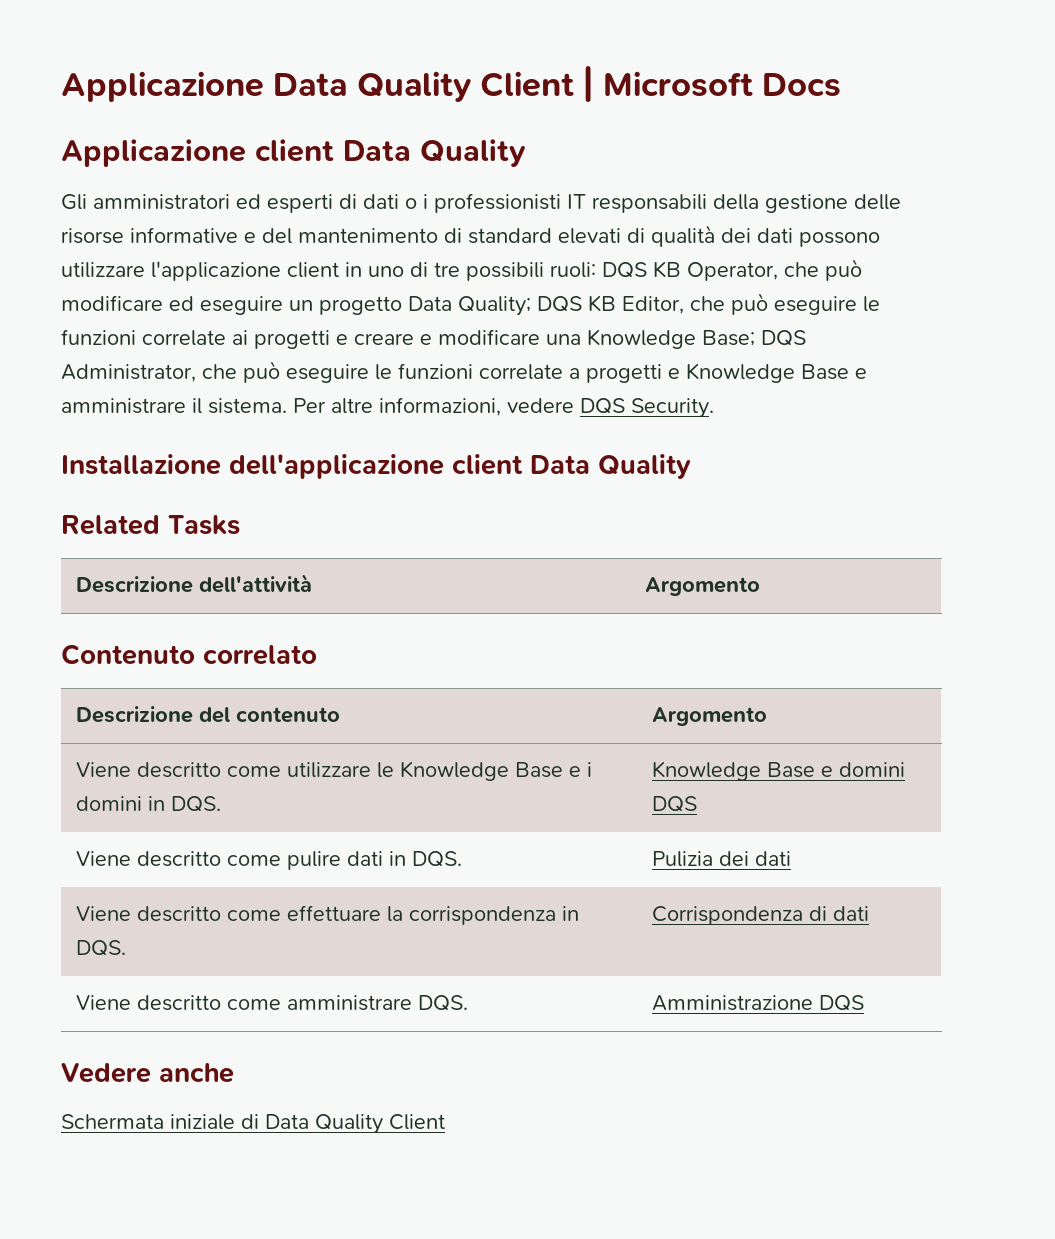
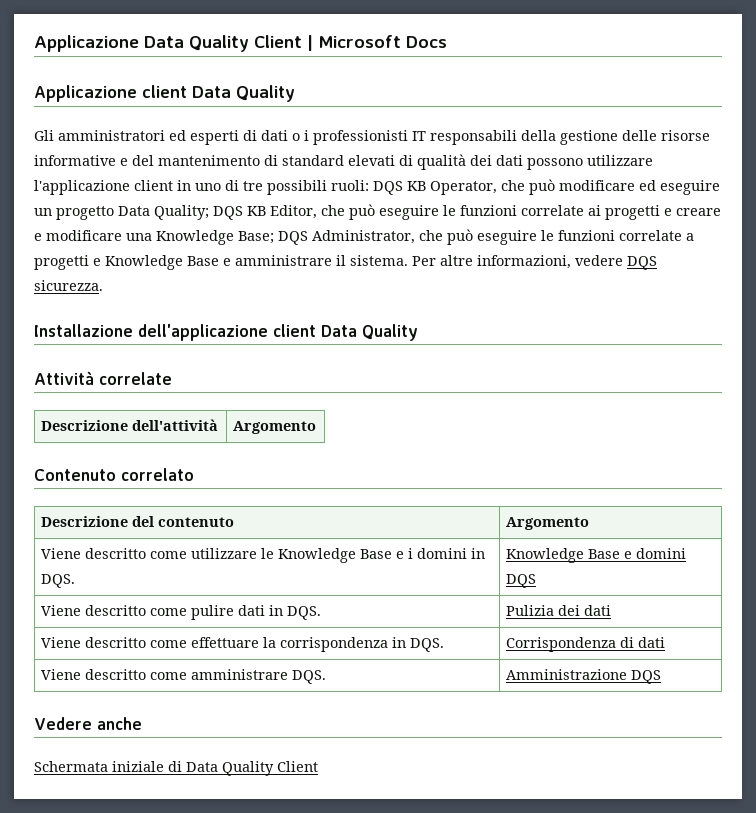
[631,398,714,418] Security. -> [34,280,103,291] sicurezza.
[61,515,240,535] Related Tasks -> [34,371,172,385] Attività correlate

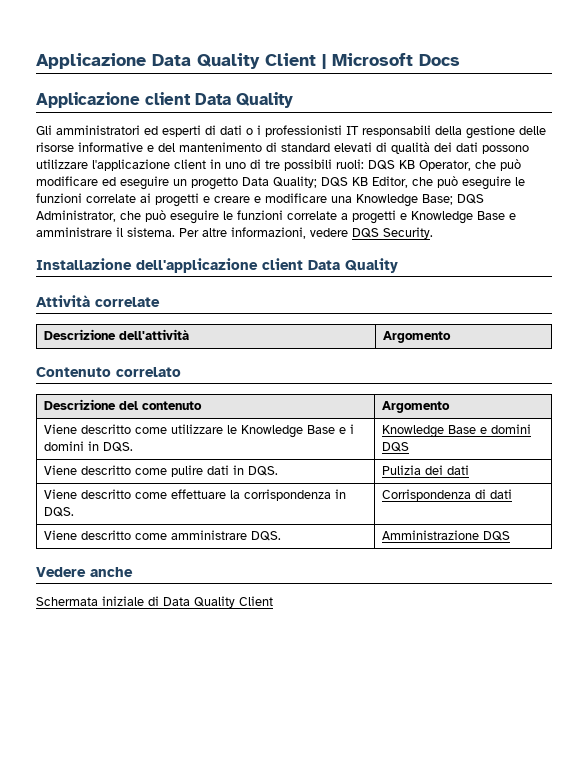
[34,280,103,291] sicurezza. -> [383,227,433,239] Security.

